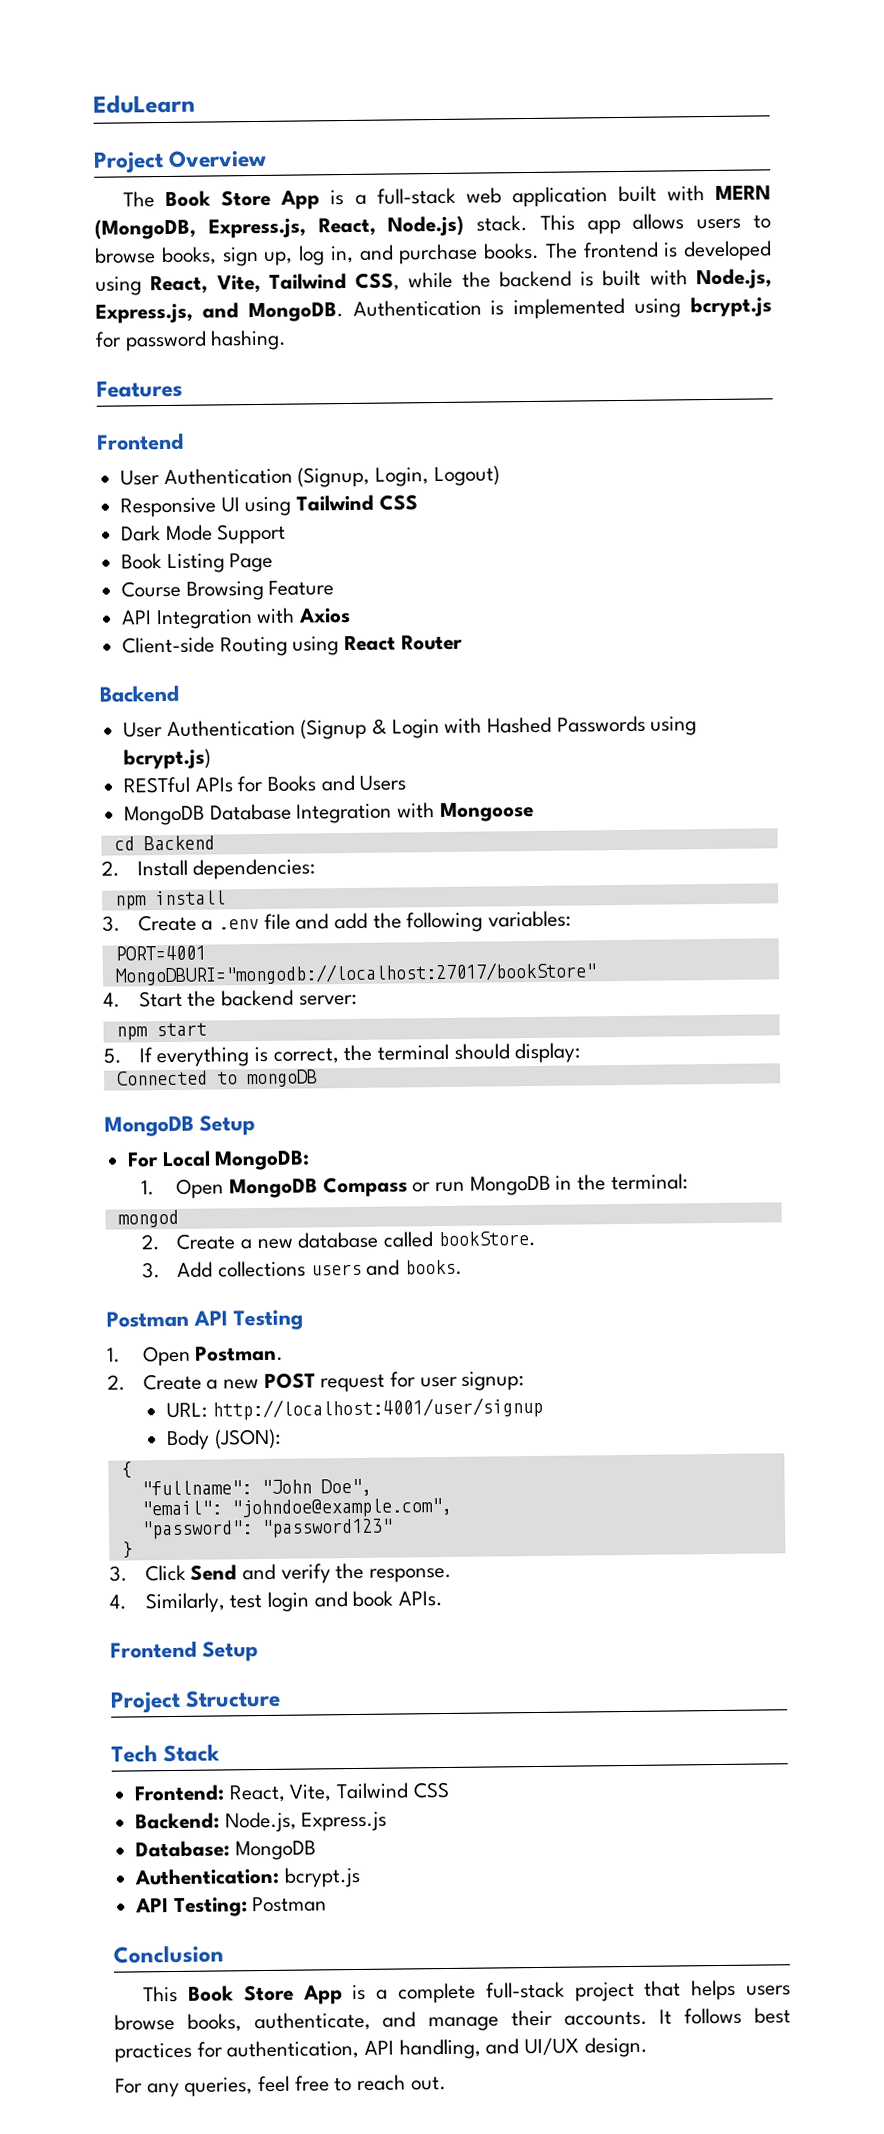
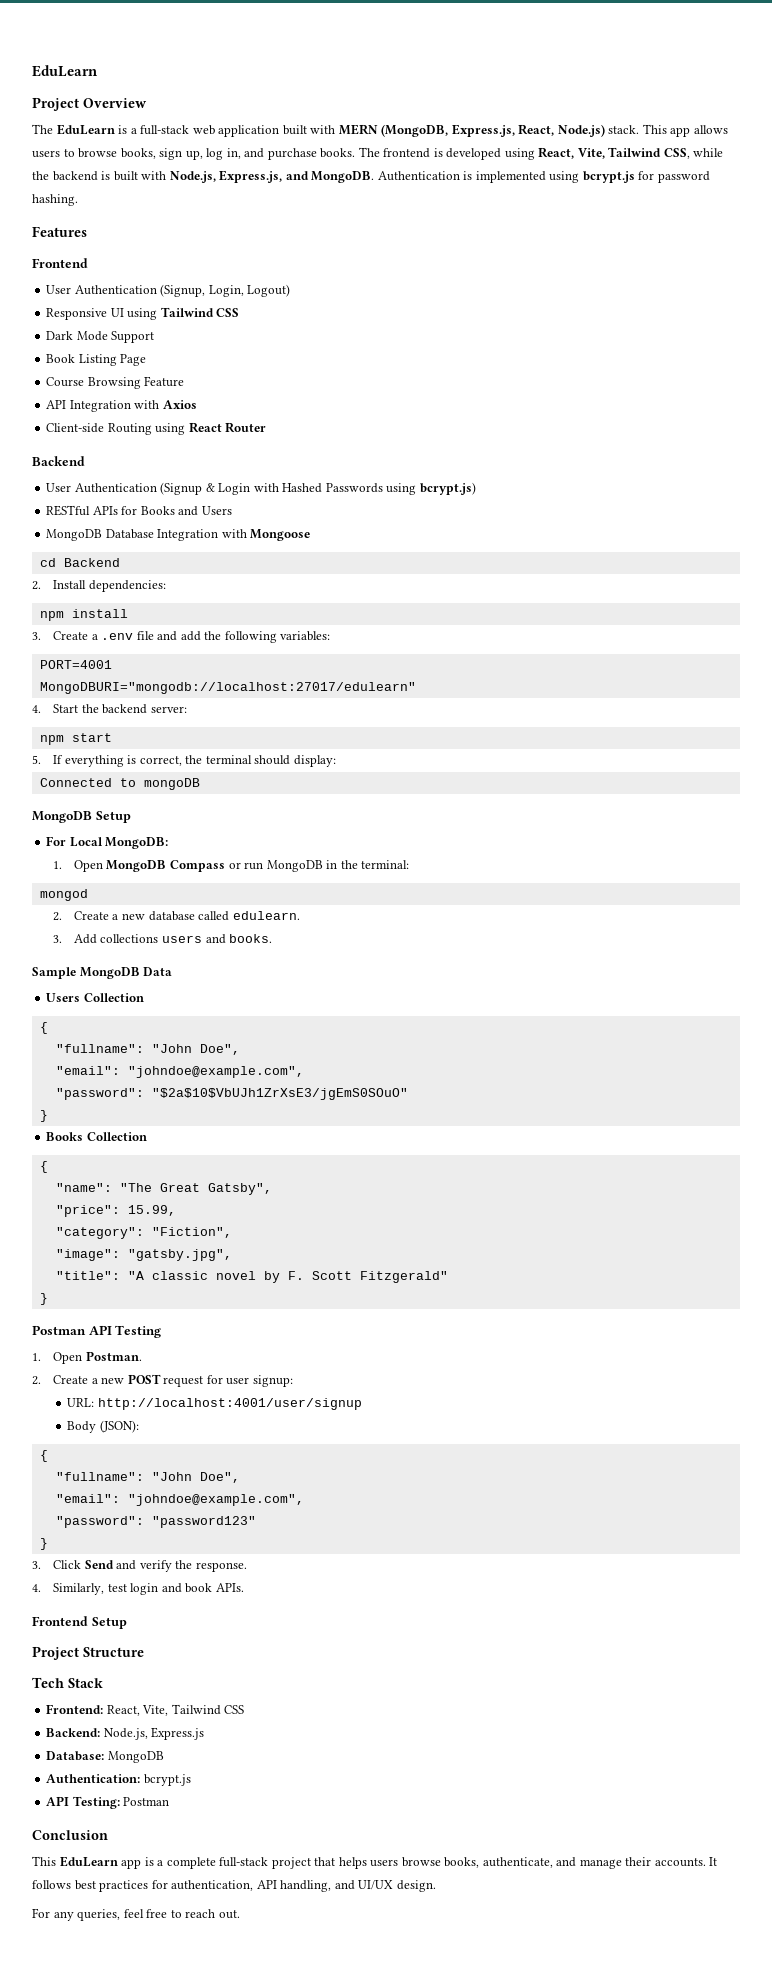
[165,189,321,210] Book Store App -> [56,124,115,135] EduLearn
[114,961,597,986] MongoDBURI="mongodb://localhost:27017/bookStore" -> [39,682,416,694] MongoDBURI="mongodb://localhost:27017/edulearn"
[437,1230,536,1248] bookStore. -> [232,911,300,920] edulearn.
(464, 1267) none -> [32,967,173,979] [46,993,144,1002] [39,1022,48,1034] [55,1044,240,1055] [55,1066,304,1078] [55,1088,408,1100] [39,1110,48,1122] [46,1132,147,1141] [39,1161,48,1173] [55,1183,272,1195] [55,1205,176,1217] [55,1227,232,1239] [55,1249,232,1261] [55,1271,448,1283] [39,1293,48,1305] // Sample MongoDB Data // Users Collection // { // "fullname": "John Doe", // "email": "johndoe@example.com", // "password": "$2a$10$VbUJh1ZrXsE3/jgEmS0SOuO" // } // Books Collection // { // "name": "The Great Gatsby", // "price": 15.99, // "category": "Fiction", // "image": "gatsby.jpg", // "title": "A classic novel by F. Scott Fitzgerald" // }
[187,1984,343,2005] Book Store App -> [59,1856,142,1869] EduLearn app

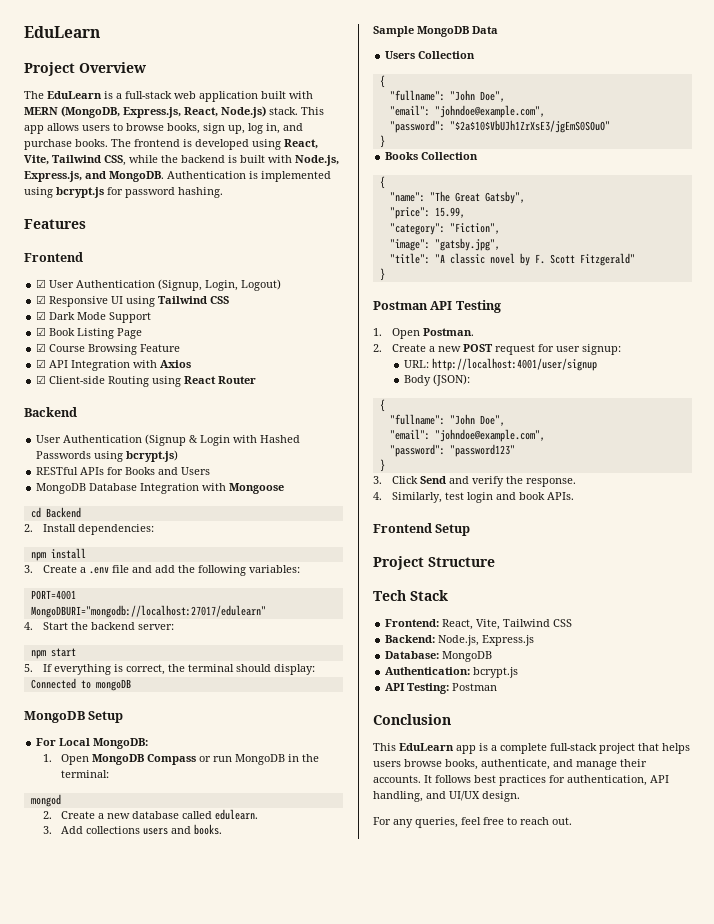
(88, 263) none -> [36,279,47,288] ☑
(291, 290) none -> [36,295,47,304] ☑
(240, 312) none -> [36,311,47,320] ☑
(155, 337) none -> [36,327,47,336] ☑
(147, 360) none -> [36,343,47,352] ☑
(185, 381) none -> [36,359,47,368] ☑
(197, 404) none -> [36,375,47,384] ☑

